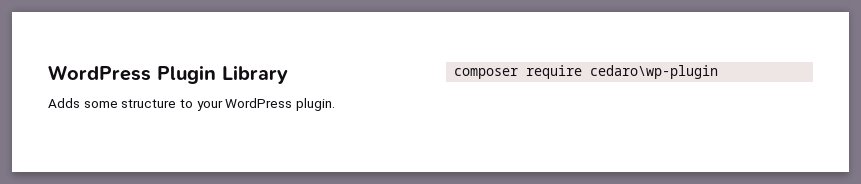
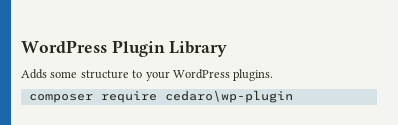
[295,98,335,111] plugin. -> [233,69,274,81] plugins.

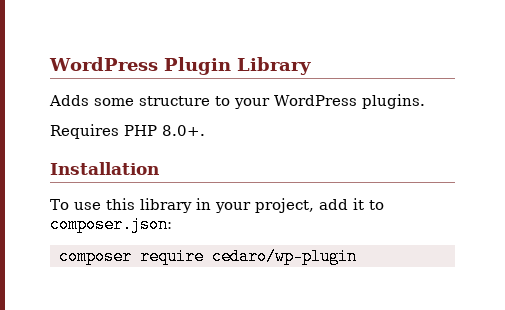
(274, 75) none -> [50,124,205,139] [50,162,159,175] [50,198,384,213] [50,216,172,233] // Requires PHP 8.0+. // Installation // To use this library in your project, add it to composer.json:
[164,90,293,103] cedaro\wp-plugin -> [212,248,357,265] cedaro/wp-plugin

